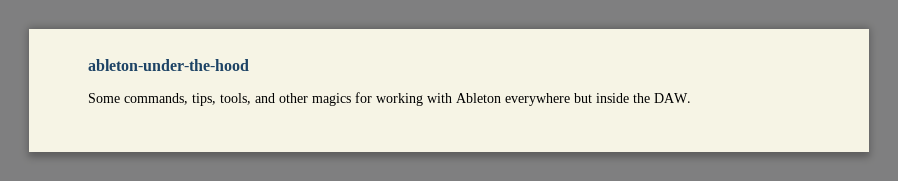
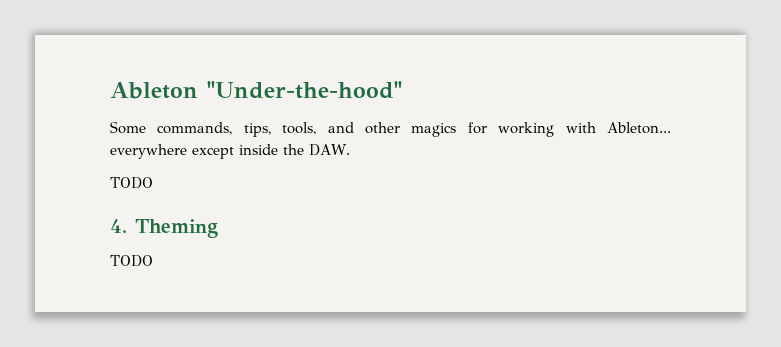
[88,59,249,71] ableton-under-the-hood -> [110,81,402,99] Ableton "Under-the-hood"
[456,93,592,106] Ableton everywhere but -> [606,122,671,134] [110,144,234,159] Ableton... everywhere except
(691, 98) none -> [110,177,153,189] [110,219,218,238] [110,255,153,267] // TODO // 4. Theming // TODO

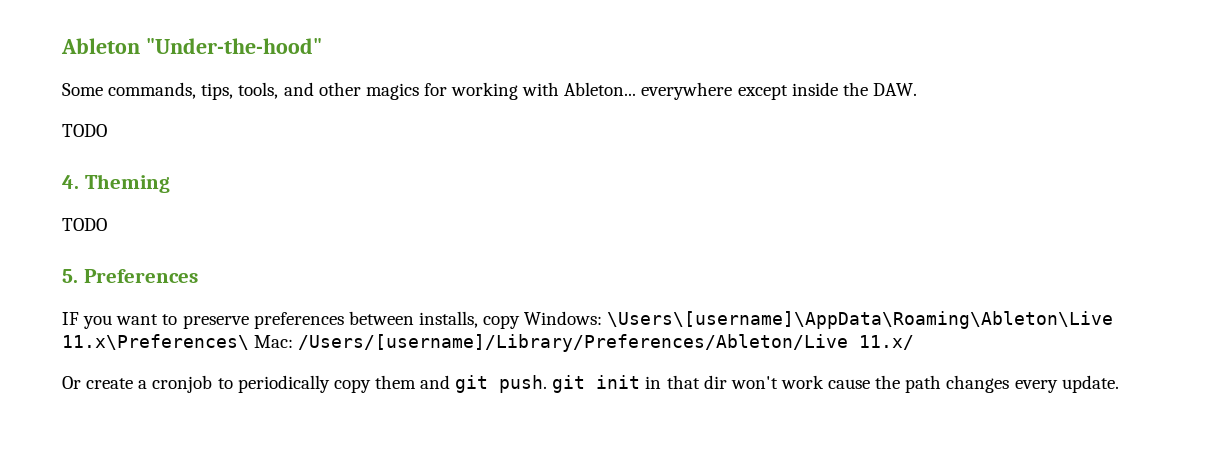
(153, 261) none -> [62,269,198,283] [62,311,1114,329] [62,334,915,352] [62,375,1119,393] // 5. Preferences // IF you want to preserve preferences between installs, copy Windows: \Users\[username]\AppData\Roaming\Ableton\Live 11.x\Preferences\ Mac: /Users/[username]/Library/Preferences/Ableton/Live 11.x/ // Or create a cronjob to periodically copy them and git push. git init in that dir won't work cause the path changes every update.

